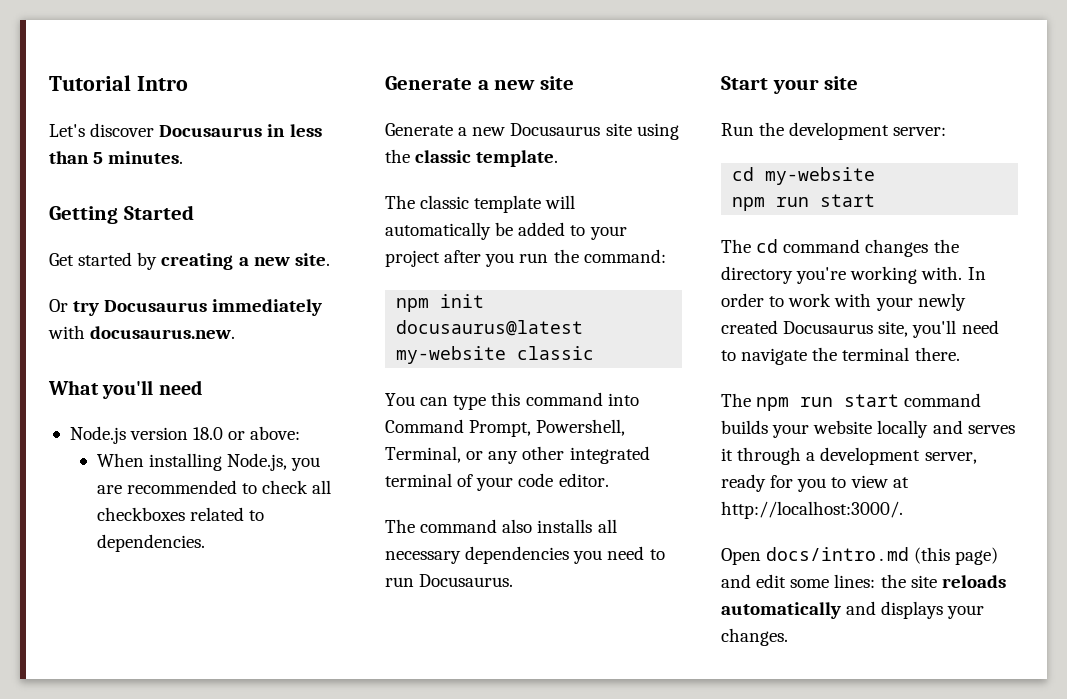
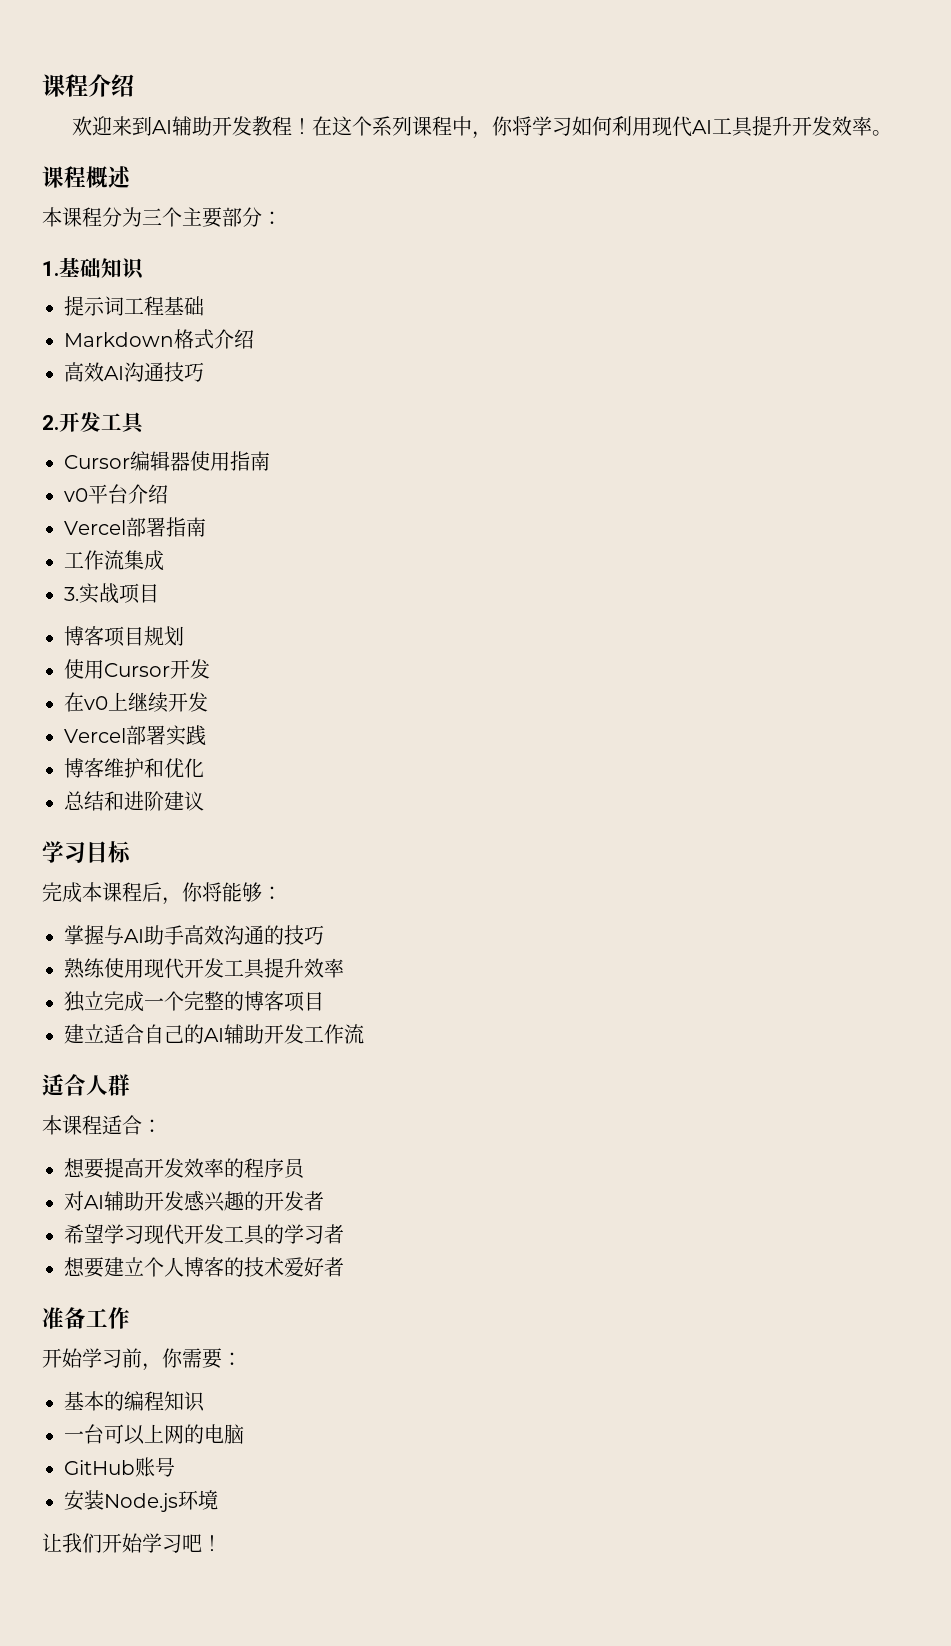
[49,75,188,91] [49,123,322,137] [49,151,184,164] [49,205,194,224] [49,252,330,270] [49,299,323,316] [48,325,236,339] [48,380,202,399] [69,426,301,444] [96,453,321,471] [96,480,332,494] [96,507,264,521] [96,534,205,552] [385,76,575,90] [385,123,679,140] [385,149,559,167] [385,195,576,213] [385,222,627,240] [385,249,666,267] [396,294,485,312] [396,320,584,336] [396,346,595,364] [385,392,639,410] [385,419,626,437] [385,446,650,464] [385,473,609,491] [385,519,617,533] [385,546,665,564] [385,574,514,587] [721,76,859,94] [721,122,947,140] [732,167,876,185] [732,194,876,211] [721,239,959,257] [721,266,986,284] [721,293,966,311] [721,320,999,338] [721,347,960,365] [721,393,982,411] [721,420,1015,438] [721,447,977,465] [721,474,909,492] [721,501,903,519] [721,547,999,565] [721,574,1006,588] [721,601,985,619] [721,628,788,646] Tutorial Intro // Let's discover Docusaurus in less than 5 minutes. // Getting Started // Get started by creating a new site. // Or try Docusaurus immediately with docusaurus.new. // What you'll need // Node.js version 18.0 or above: // When installing Node.js, you are recommended to check all checkboxes related to dependencies. // Generate a new site // Generate a new Docusaurus site using the classic template. // The classic template will automatically be added to your project after you run the command: // npm init docusaurus@latest my-website classic // You can type this command into Command Prompt, Powershell, Terminal, or any other integrated terminal of your code editor. // The command also installs all necessary dependencies you need to run Docusaurus. // Start your site // Run the development server: // cd my-website // npm run start // The cd command changes the directory you're working with. In order to work with your newly created Docusaurus site, you'll need to navigate the terminal there. // The npm run start command builds your website locally and serves it through a development server, ready for you to view at http://localhost:3000/. // Open docs/intro.md (this page) and edit some lines: the site reloads automatically and displays your changes. -> [42,74,134,97] [71,116,892,139] [42,166,131,188] [42,207,282,228] [42,257,145,280] [64,296,204,316] [64,329,254,349] [64,362,204,382] [42,412,145,434] [64,451,270,471] [64,484,168,504] [64,517,206,537] [64,550,164,571] [64,583,159,604] [64,626,184,647] [64,659,210,679] [64,692,208,713] [64,725,206,746] [64,758,204,778] [64,791,204,811] [42,841,131,863] [42,882,282,905] [64,925,324,945] [64,958,344,979] [64,991,324,1012] [64,1024,364,1044] [42,1074,130,1096] [42,1115,162,1135] [64,1158,306,1179] [64,1190,324,1212] [64,1224,344,1245] [64,1257,344,1278] [42,1307,130,1329] [42,1348,242,1371] [64,1391,205,1412] [64,1424,244,1445] [64,1457,175,1477] [64,1490,218,1512] [42,1533,222,1553] 课程介绍 // 欢迎来到AI辅助开发教程！在这个系列课程中，你将学习如何利用现代AI工具提升开发效率。 // 课程概述 // 本课程分为三个主要部分： // 1.基础知识 // 提示词工程基础 // Markdown格式介绍 // 高效AI沟通技巧 // 2.开发工具 // Cursor编辑器使用指南 // v0平台介绍 // Vercel部署指南 // 工作流集成 // 3.实战项目 // 博客项目规划 // 使用Cursor开发 // 在v0上继续开发 // Vercel部署实践 // 博客维护和优化 // 总结和进阶建议 // 学习目标 // 完成本课程后，你将能够： // 掌握与AI助手高效沟通的技巧 // 熟练使用现代开发工具提升效率 // 独立完成一个完整的博客项目 // 建立适合自己的AI辅助开发工作流 // 适合人群 // 本课程适合： // 想要提高开发效率的程序员 // 对AI辅助开发感兴趣的开发者 // 希望学习现代开发工具的学习者 // 想要建立个人博客的技术爱好者 // 准备工作 // 开始学习前，你需要： // 基本的编程知识 // 一台可以上网的电脑 // GitHub账号 // 安装Node.js环境 // 让我们开始学习吧！

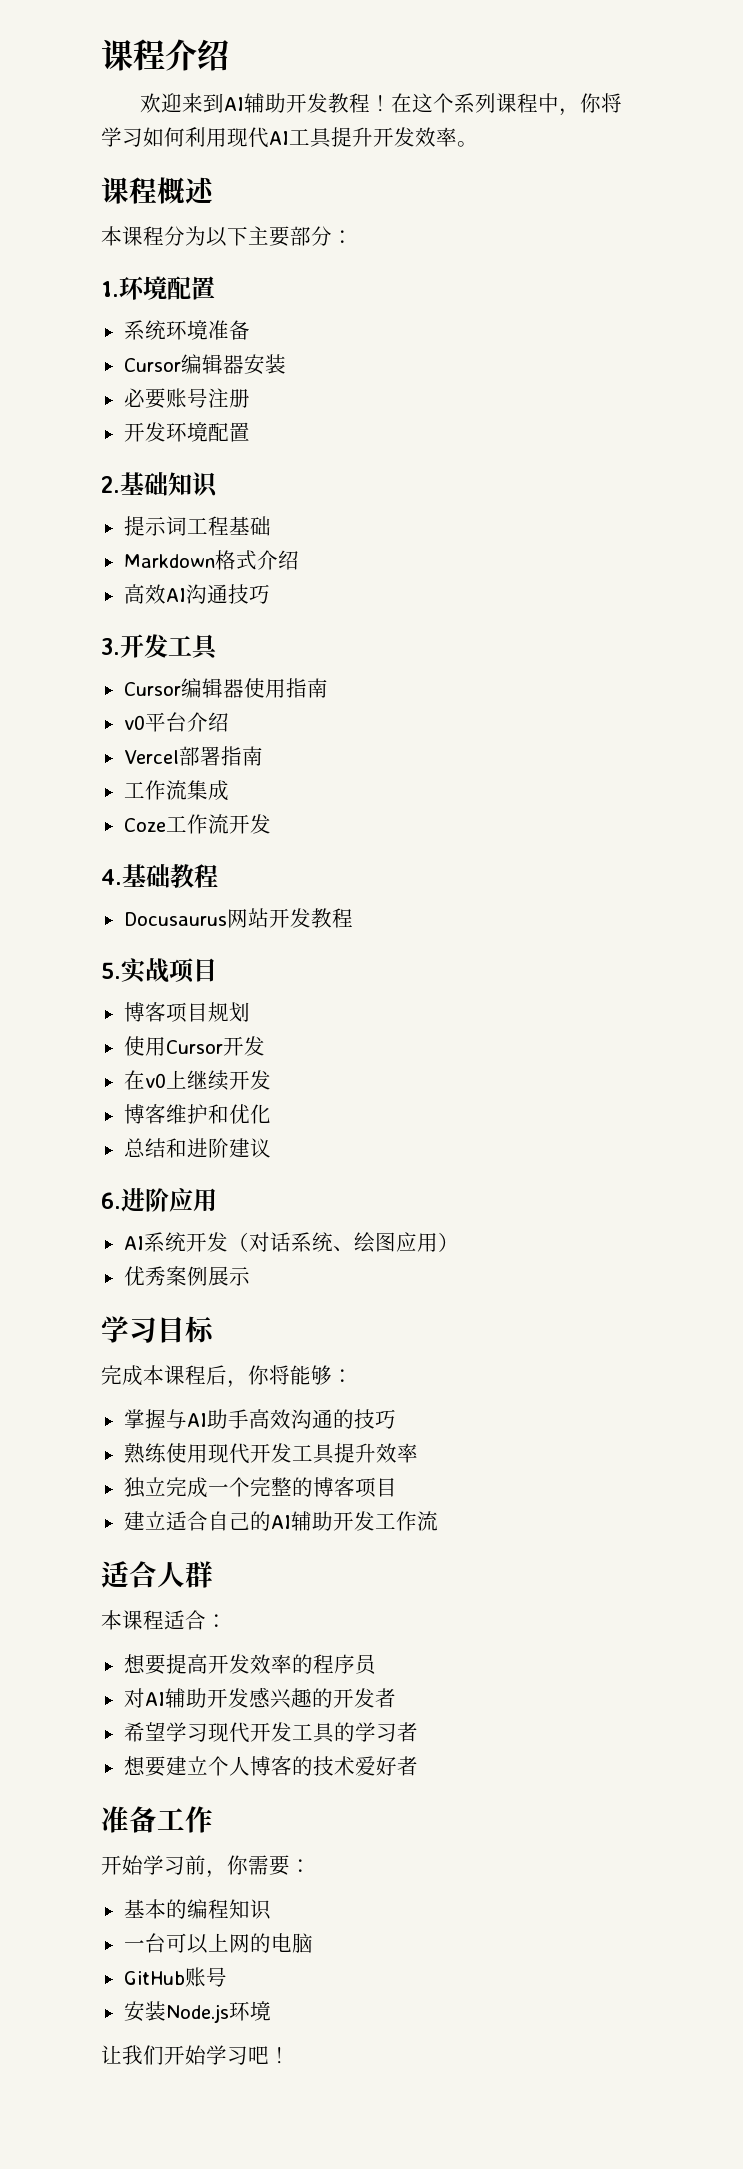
[142,207,182,227] 三个 -> [206,226,248,247] 以下
(59, 268) none -> [119,276,215,300] [123,320,250,340] [123,354,286,375] [123,388,250,409] [123,422,250,442] [101,476,120,493] 环境配置 // 系统环境准备 // Cursor编辑器安装 // 必要账号注册 // 开发环境配置 // 2.
[42,415,59,430] 2. -> [101,638,120,655] 3.
[64,587,79,601] 3. -> [123,814,271,834] [101,864,218,888] [123,908,353,928] [101,962,121,979] Coze工作流开发 // 4.基础教程 // Docusaurus网站开发教程 // 5.
[64,725,206,746] // Vercel部署实践 -> (271, 1080) none
(204, 801) none -> [101,1188,217,1212] [123,1232,459,1253] [123,1266,250,1286] // 6.进阶应用 // AI系统开发（对话系统、绘图应用） // 优秀案例展示

